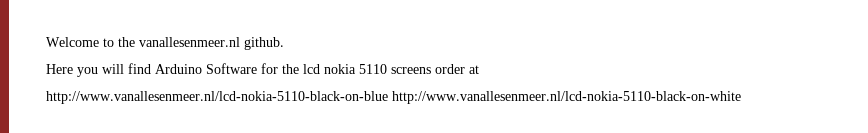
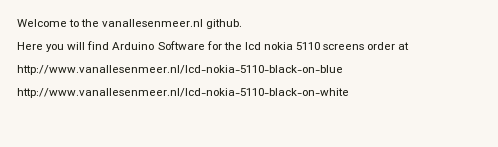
(388, 97) none -> (343, 70) //

